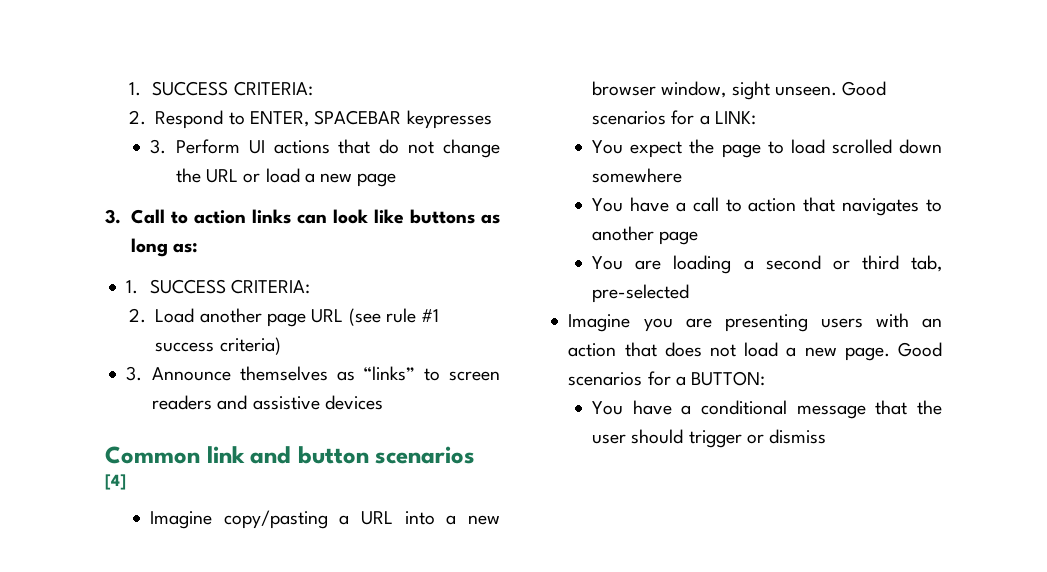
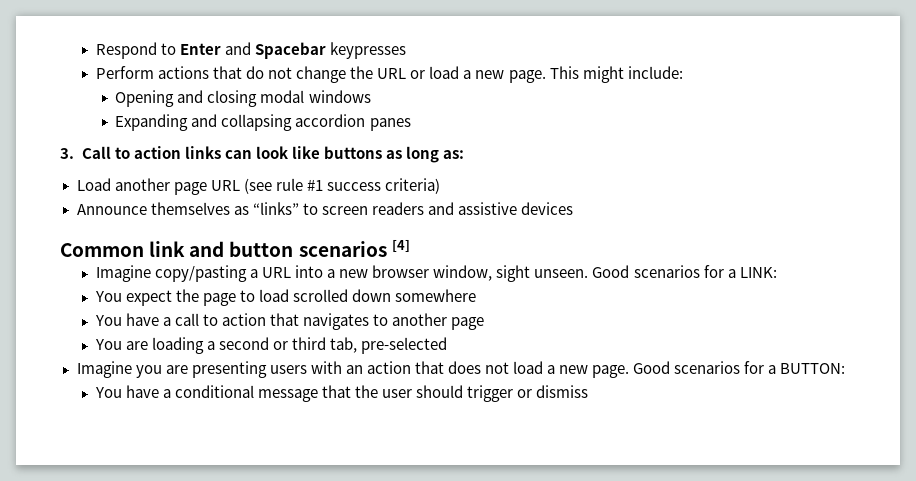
[128,81,313,96] [128,110,492,129] [150,139,265,154] 1. SUCCESS CRITERIA: // 2. Respond to ENTER, SPACEBAR keypresses // 3. Perform UI -> [95,42,407,59] [95,66,154,79] Respond to Enter and Spacebar keypresses // Perform
[357,173,397,187] page -> [508,66,683,83] [115,90,371,107] [115,114,411,131] page. This might include: // Opening and closing modal windows // Expanding and collapsing accordion panes
[126,279,311,294] [128,308,146,323] 1. SUCCESS CRITERIA: // 2. -> (465, 154) none
[126,366,143,381] 3. -> (440, 186) none

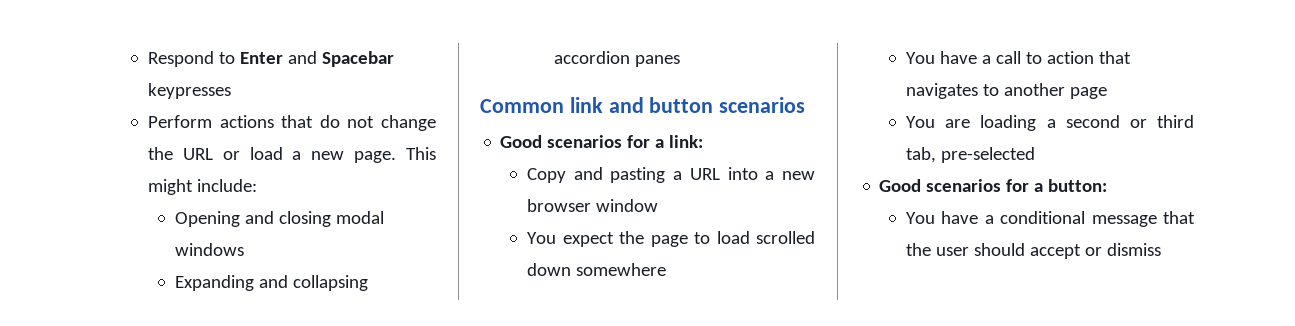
[60,146,465,163] [76,178,440,195] [76,202,573,215] // 3. Call to action links can look like buttons as long as: // Load another page URL (see rule #1 success criteria) // Announce themselves as “links” to screen readers and assistive devices -> (680, 61) none
[391,239,410,253] [95,265,247,282] [4] // Imagine copy/pasting -> [500,135,704,148] [527,167,666,183] // Good scenarios for a link: // Copy and pasting
[433,265,777,282] window, sight unseen. Good scenarios for a LINK: -> [596,199,659,212] window
[76,361,846,378] Imagine you are presenting users with an action that does not load a new page. Good scenarios for a BUTTON: -> [879,179,1108,192] Good scenarios for a button:
[467,385,514,402] trigger -> [1030,244,1082,259] accept

